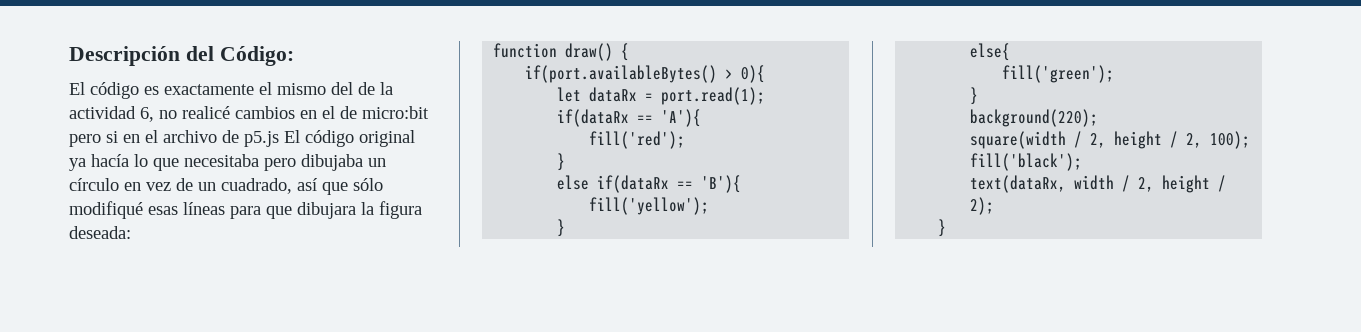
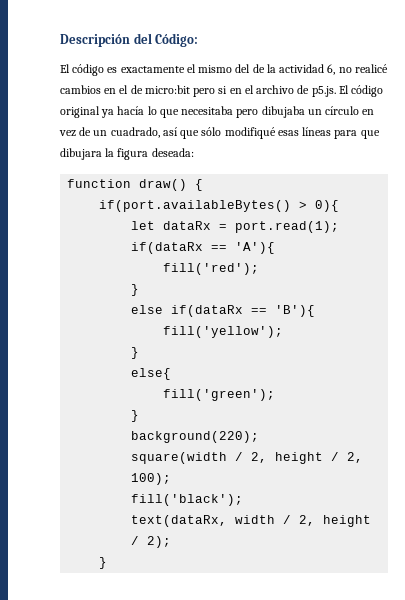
[244,131,279,147] p5.js -> [311,86,336,97] p5.js.

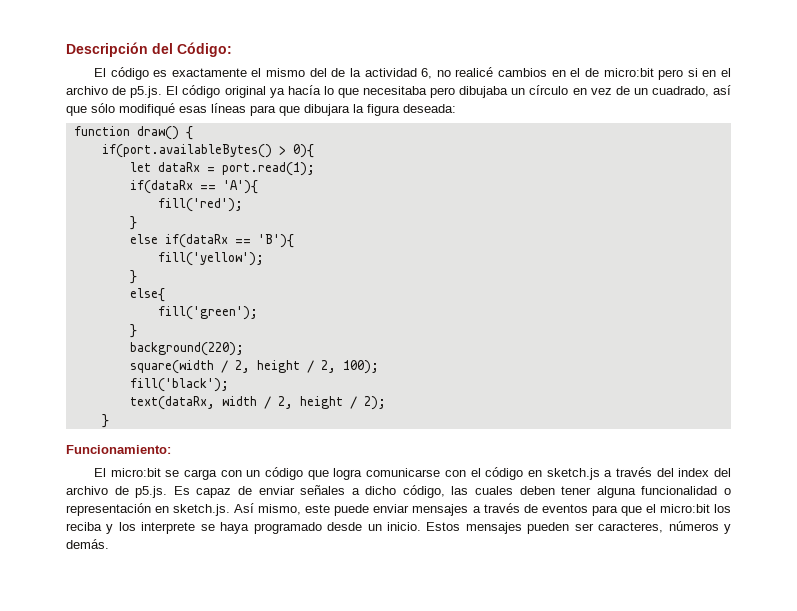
(108, 563) none -> [66,445,171,454] [93,467,731,480] [66,485,731,498] [66,503,731,516] [66,521,731,534] [66,539,109,549] // Funcionamiento: // El micro:bit se carga con un código que logra comunicarse con el código en sketch.js a través del index del archivo de p5.js. Es capaz de enviar señales a dicho código, las cuales deben tener alguna funcionalidad o representación en sketch.js. Así mismo, este puede enviar mensajes a través de eventos para que el micro:bit los reciba y los interprete se haya programado desde un inicio. Estos mensajes pueden ser caracteres, números y demás.

